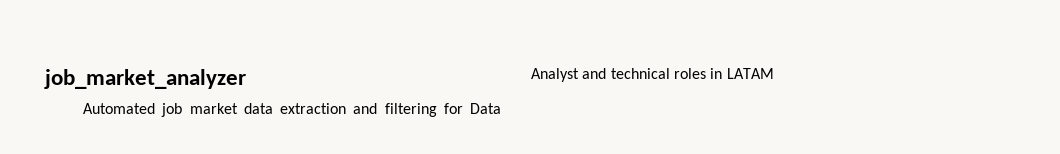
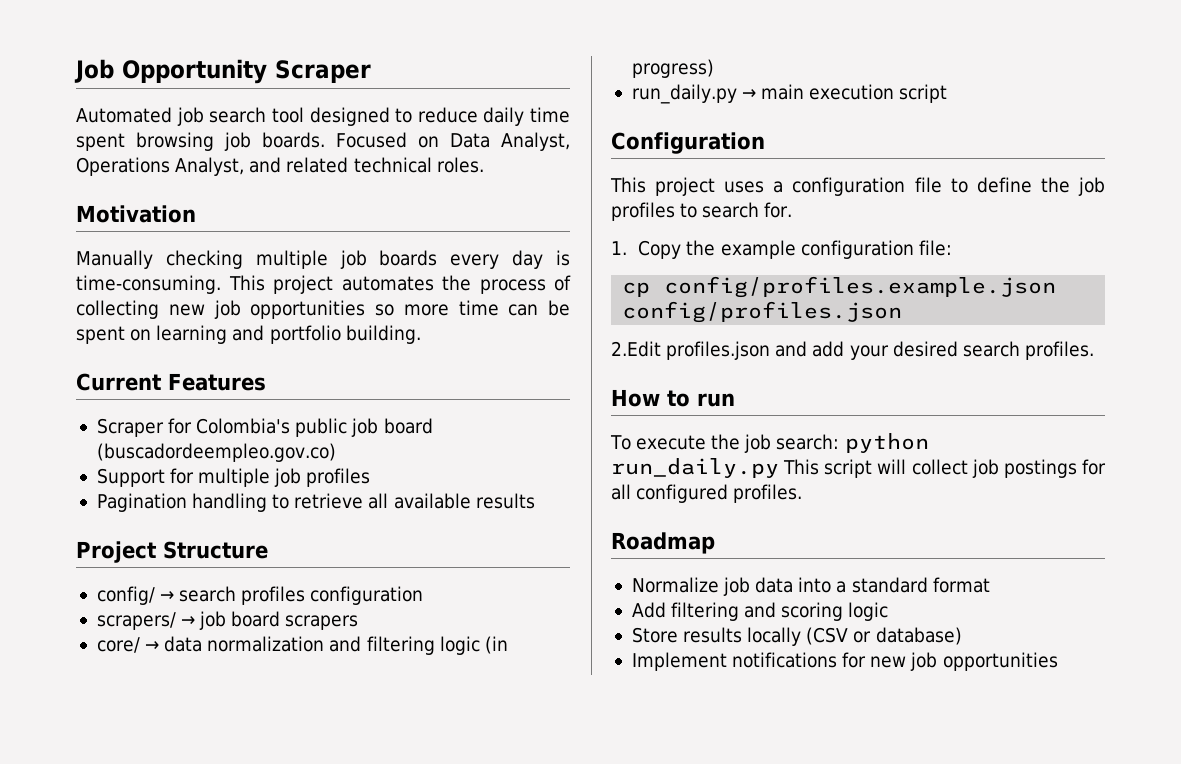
[44,69,246,89] job_market_analyzer -> [74,59,371,84] Job Opportunity Scraper
[189,103,501,117] [531,68,774,82] market data extraction and filtering for Data Analyst and technical roles in LATAM -> [209,107,570,126] [76,132,571,151] [76,157,484,176] [76,205,196,223] [76,250,570,269] [76,275,571,294] [76,300,570,319] [76,325,421,344] [76,373,266,391] [96,418,433,437] [96,443,336,462] [96,468,371,487] [96,493,535,512] [76,541,268,563] [96,586,424,605] [96,611,359,630] [96,636,508,655] [631,59,714,78] [631,84,948,104] [611,132,765,154] [610,177,1105,196] [611,202,793,221] [611,240,952,259] [622,276,1057,298] [622,301,903,323] [611,341,1094,360] [611,389,735,407] [610,433,929,453] [611,458,1106,478] [611,484,803,503] [611,532,715,554] [631,577,990,596] [631,602,889,621] [631,627,962,646] [631,652,1058,671] search tool designed to reduce daily time spent browsing job boards. Focused on Data Analyst, Operations Analyst, and related technical roles. // Motivation // Manually checking multiple job boards every day is time-consuming. This project automates the process of collecting new job opportunities so more time can be spent on learning and portfolio building. // Current Features // Scraper for Colombia's public job board (buscadordeempleo.gov.co) // Support for multiple job profiles // Pagination handling to retrieve all available results // Project Structure // config/ → search profiles configuration // scrapers/ → job board scrapers // core/ → data normalization and filtering logic (in progress) // run_daily.py → main execution script // Configuration // This project uses a configuration file to define the job profiles to search for. // 1. Copy the example configuration file: // cp config/profiles.example.json config/profiles.json // 2.Edit profiles.json and add your desired search profiles. // How to run // To execute the job search: python run_daily.py This script will collect job postings for all configured profiles. // Roadmap // Normalize job data into a standard format // Add filtering and scoring logic // Store results locally (CSV or database) // Implement notifications for new job opportunities

